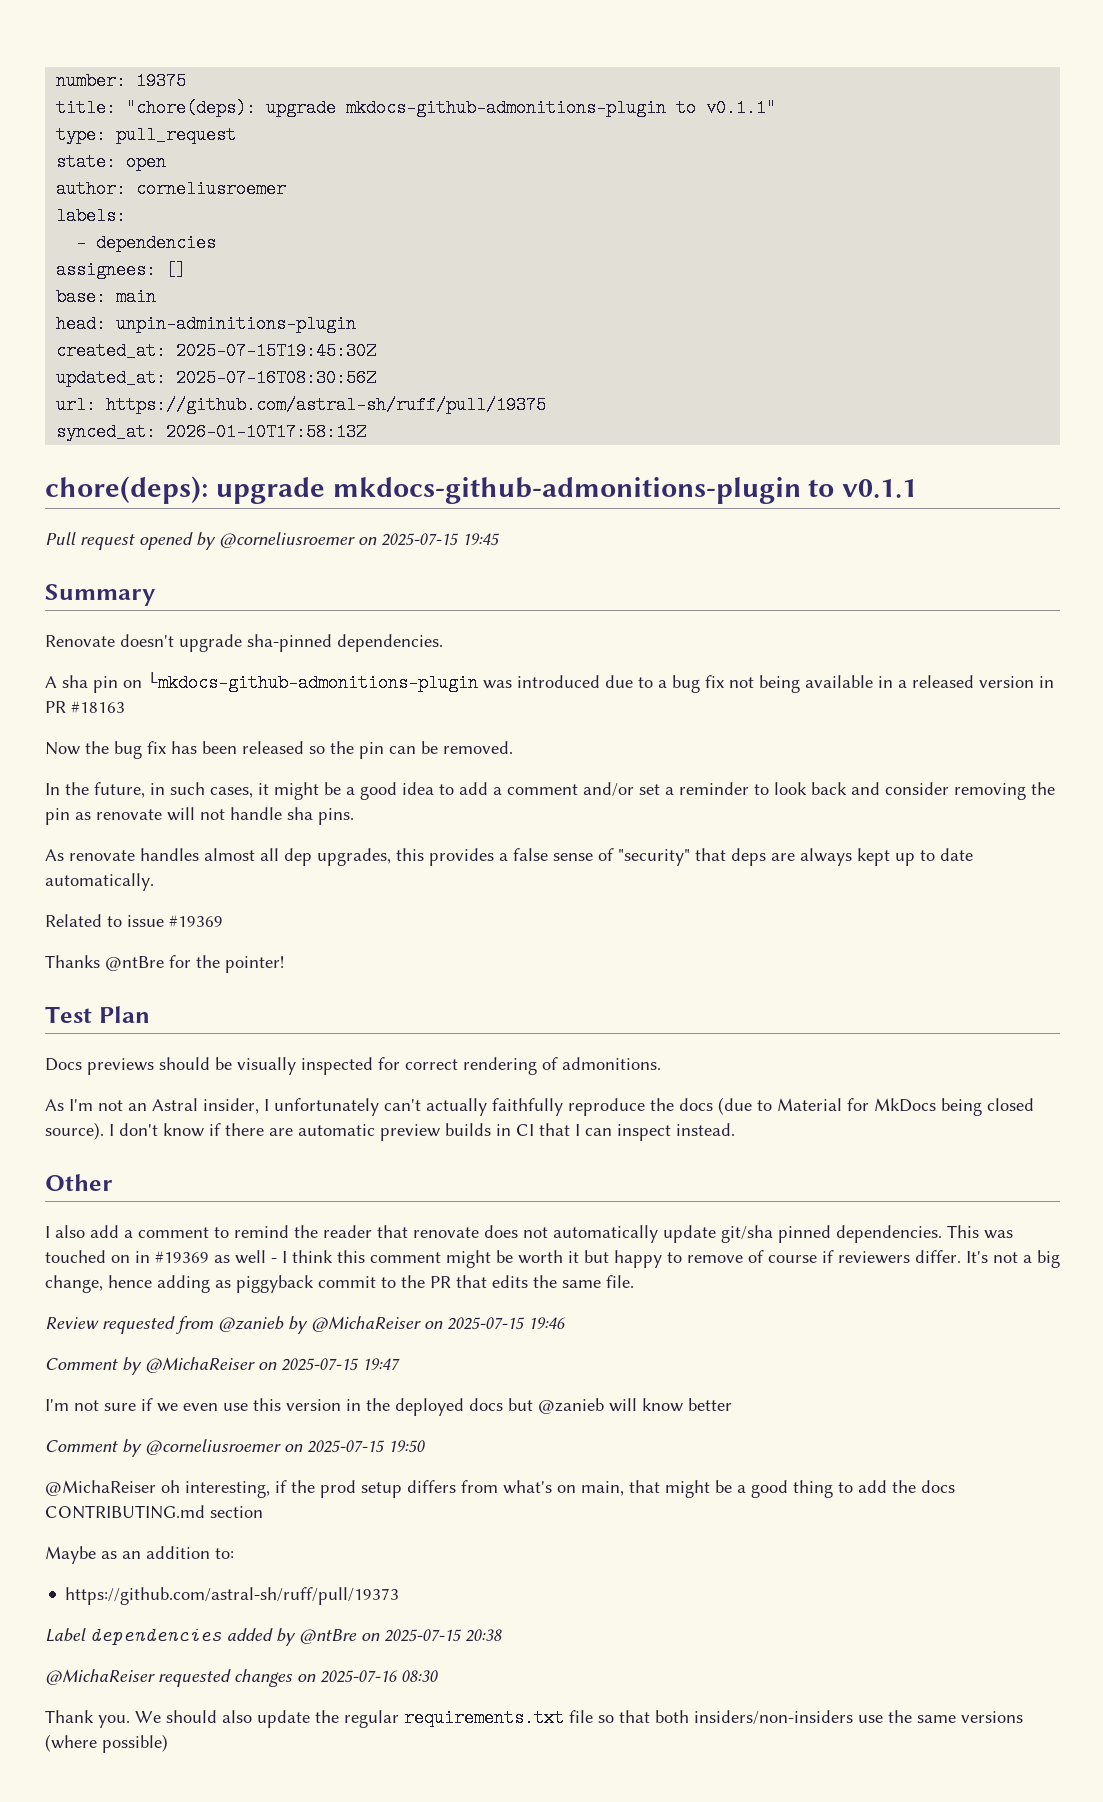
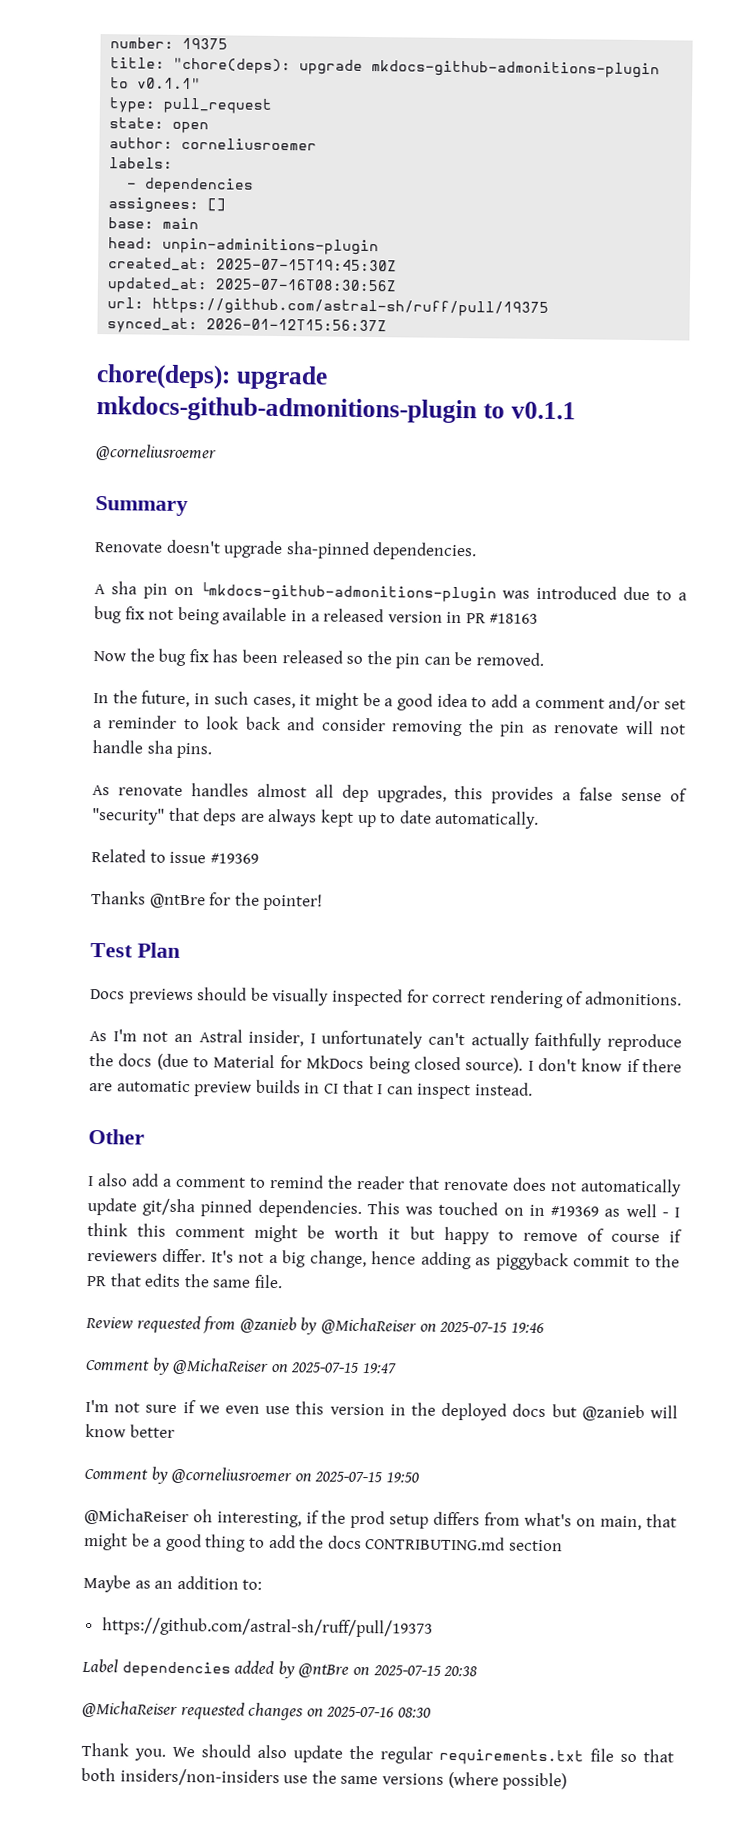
[166,423,367,441] 2026-01-10T17:58:13Z -> [206,318,388,332] 2026-01-12T15:56:37Z
[45,532,500,550] Pull request opened by @corneliusroemer on 2025-07-15 19:45 -> [96,444,217,462] @corneliusroemer

